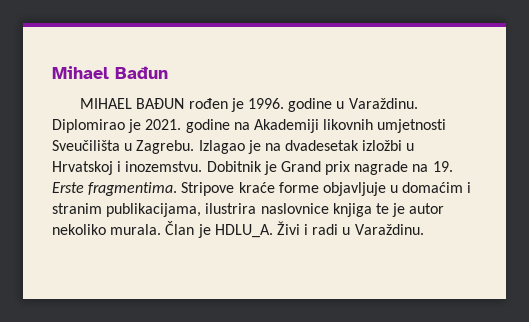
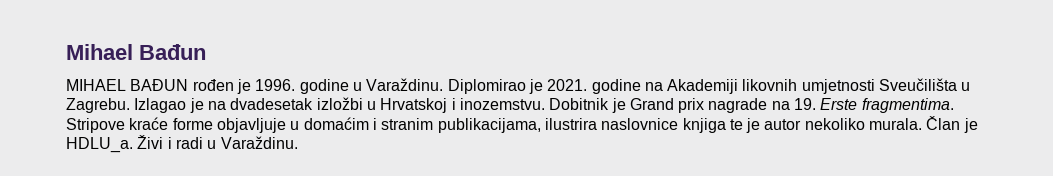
[214,224,273,238] HDLU_A. -> [66,137,133,153] HDLU_a.

